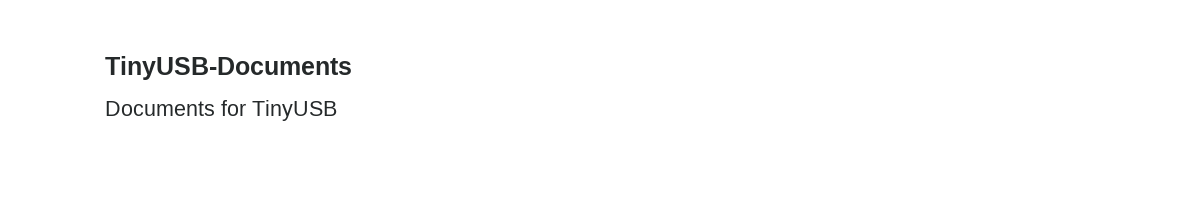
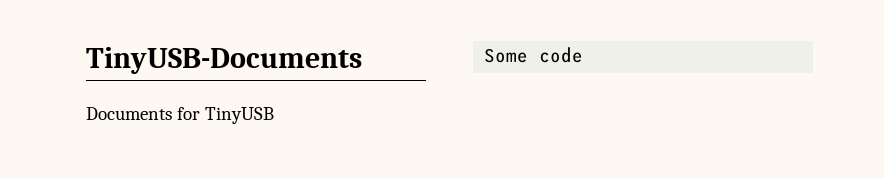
(337, 110) none -> [484,47,584,63] // Some code

